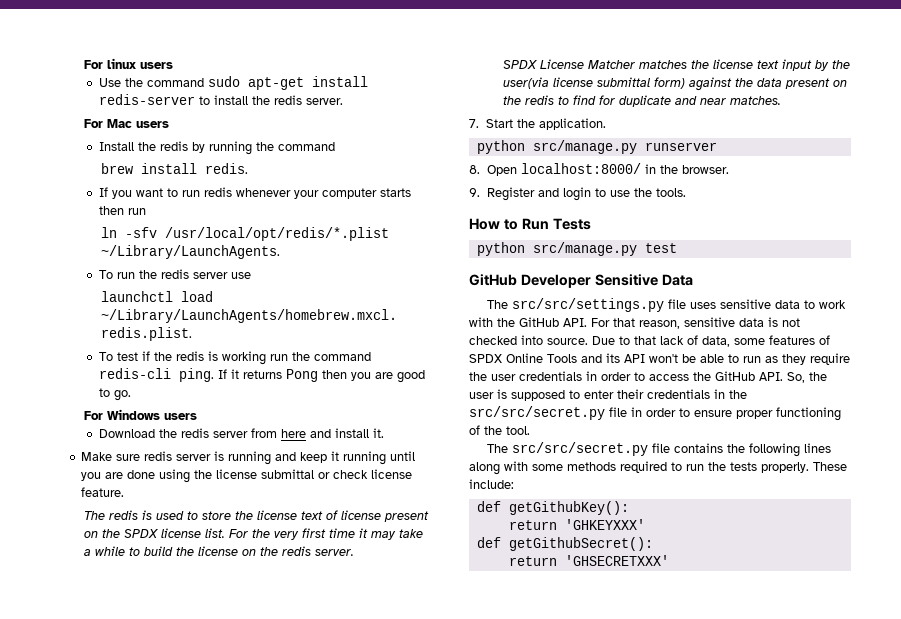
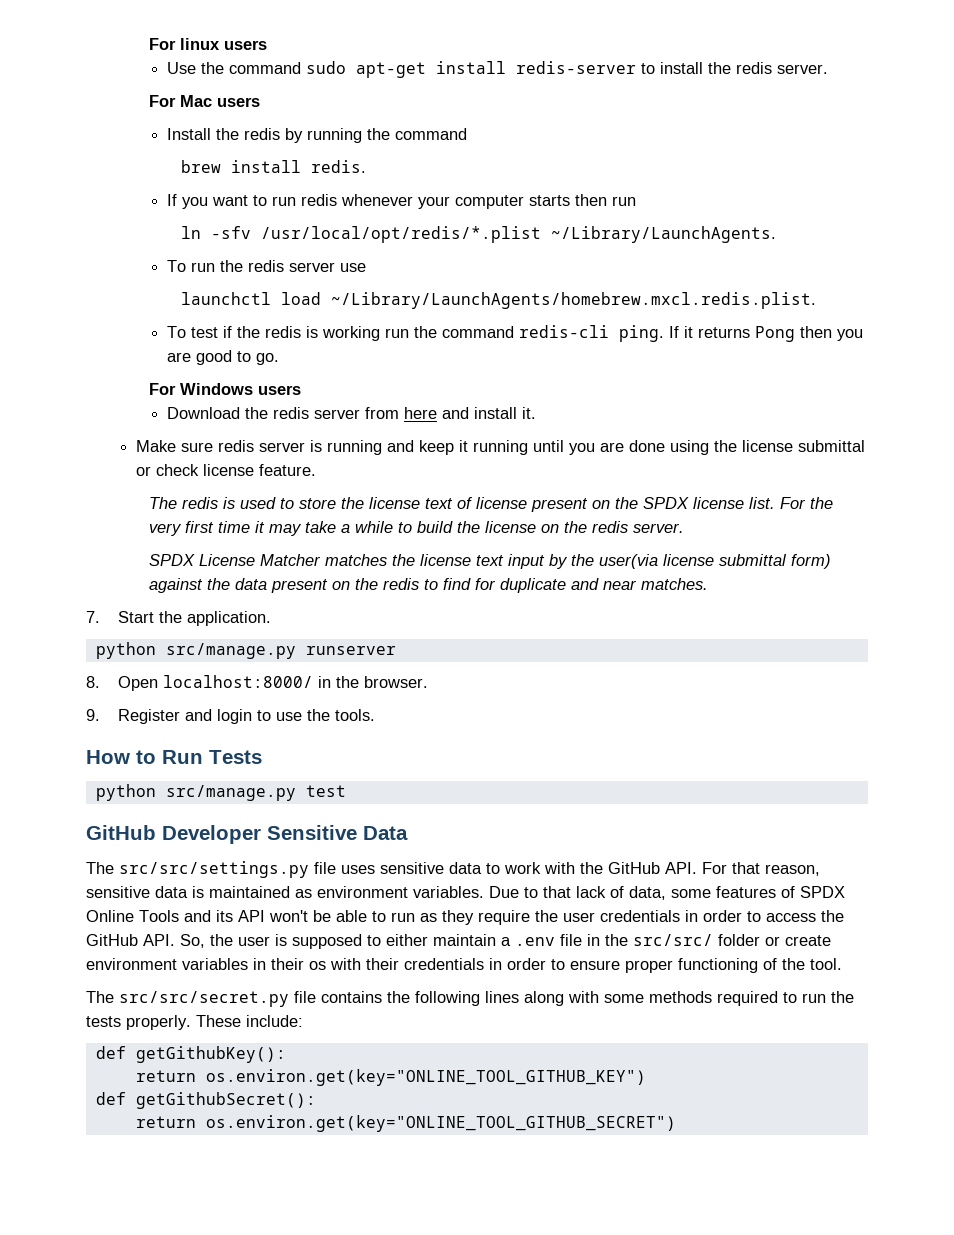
[782,318,800,327] [469,335,588,345] not checked into source. -> [209,886,484,898] maintained as environment variables.
[584,389,747,399] [469,406,627,420] enter their credentials in the src/src/secret.py file -> [386,934,831,946] [86,958,484,970] either maintain a .env file in the src/src/ folder or create environment variables in their os with their credentials
[564,519,645,530] 'GHKEYXXX' -> [205,1069,646,1086] os.environ.get(key="ONLINE_TOOL_GITHUB_KEY")
[564,555,669,566] 'GHSECRETXXX' -> [205,1115,676,1132] os.environ.get(key="ONLINE_TOOL_GITHUB_SECRET")

